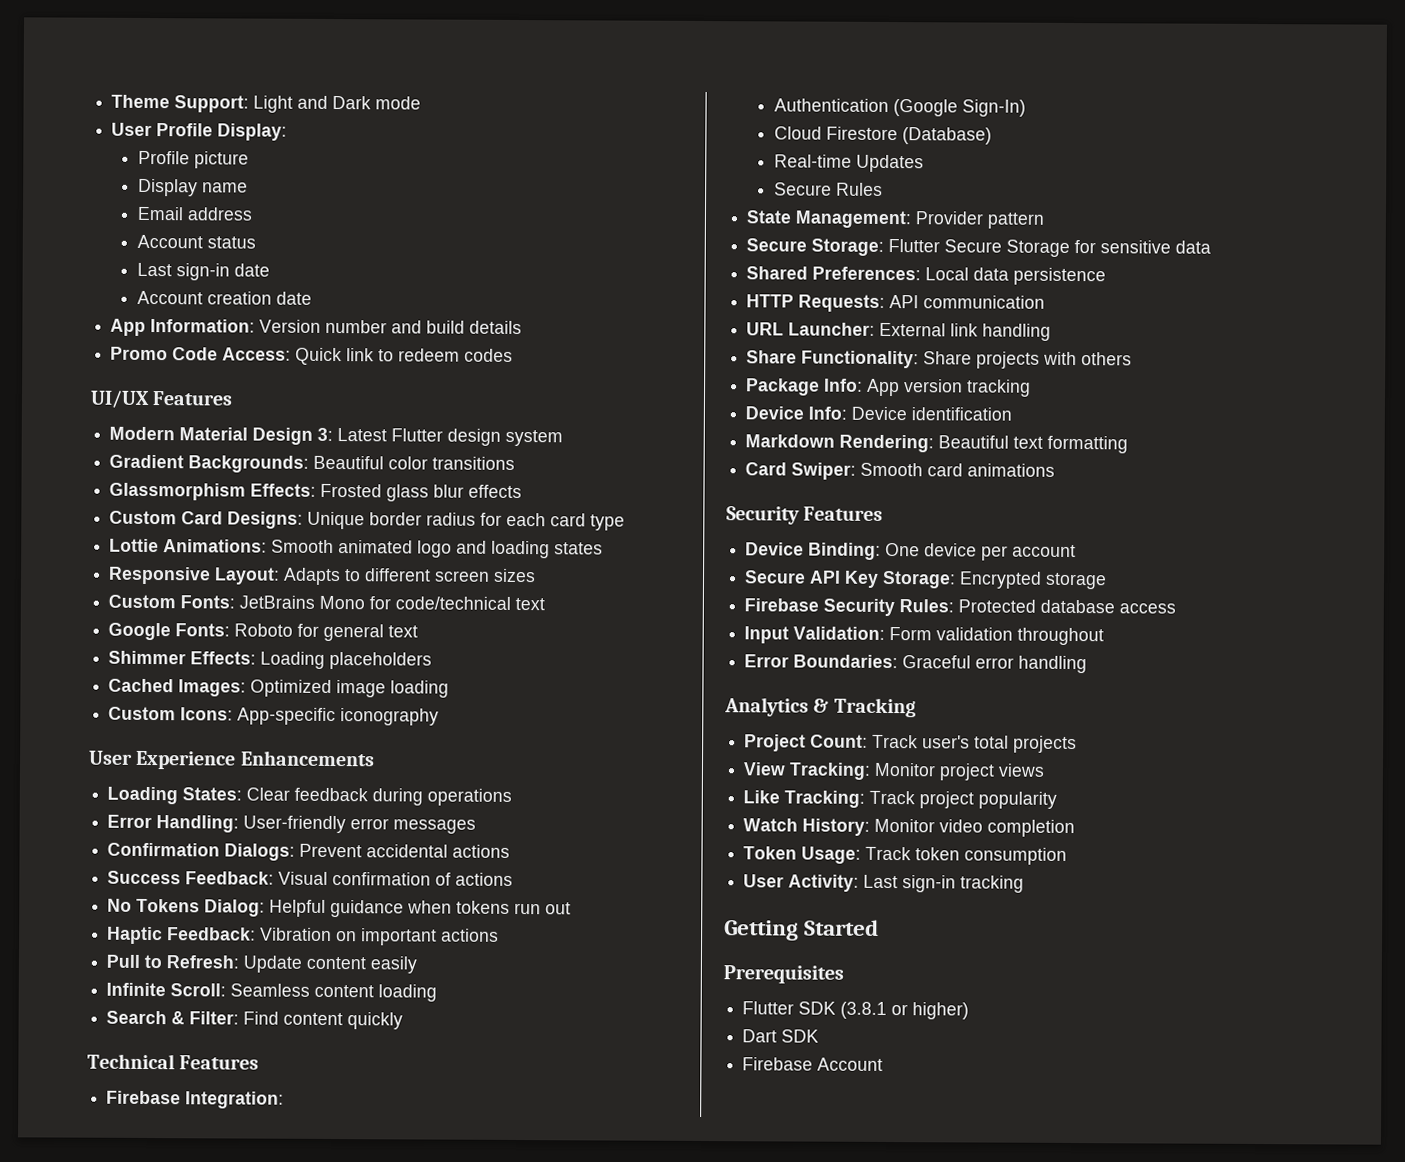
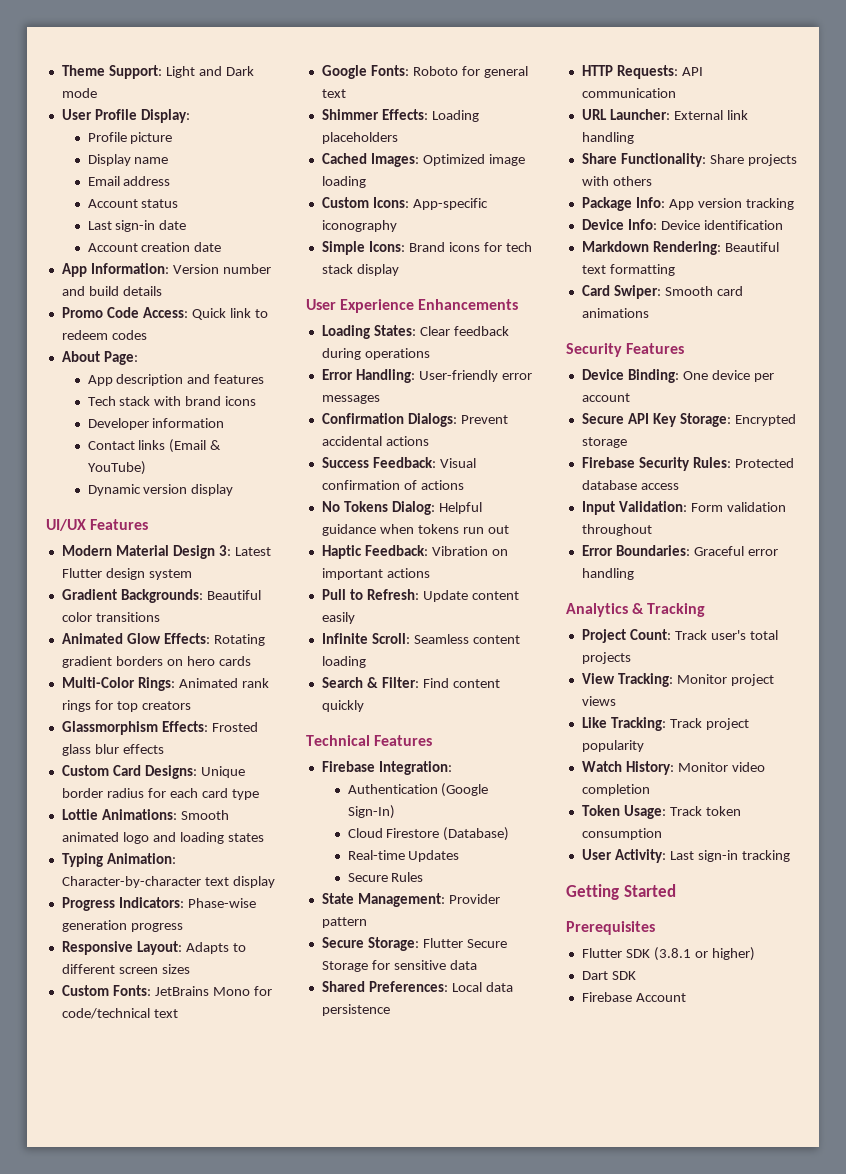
(514, 355) none -> [61,351,138,365] [87,374,265,386] [87,396,257,406] [87,418,225,430] [87,439,222,453] [87,461,146,475] [87,484,234,496] // About Page: // App description and features // Tech stack with brand icons // Developer information // Contact links (Email & YouTube) // Dynamic version display
(516, 463) none -> [61,633,265,646] [61,656,251,668] [61,677,269,691] [61,700,191,712] // Animated Glow Effects: Rotating gradient borders on hero cards // Multi-Color Rings: Animated rank rings for top creators
(604, 548) none -> [61,853,176,867] [61,876,275,888] [61,897,256,911] [61,920,183,932] // Typing Animation: Character-by-character text display // Progress Indicators: Phase-wise generation progress
(440, 717) none -> [321,241,532,255] [321,264,399,276] // Simple Icons: Brand icons for tech stack display

